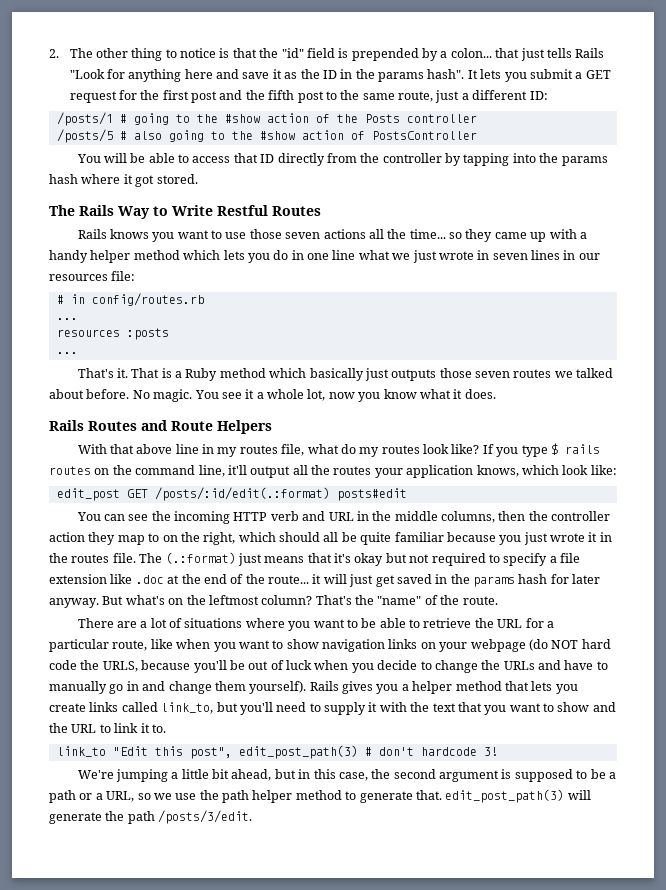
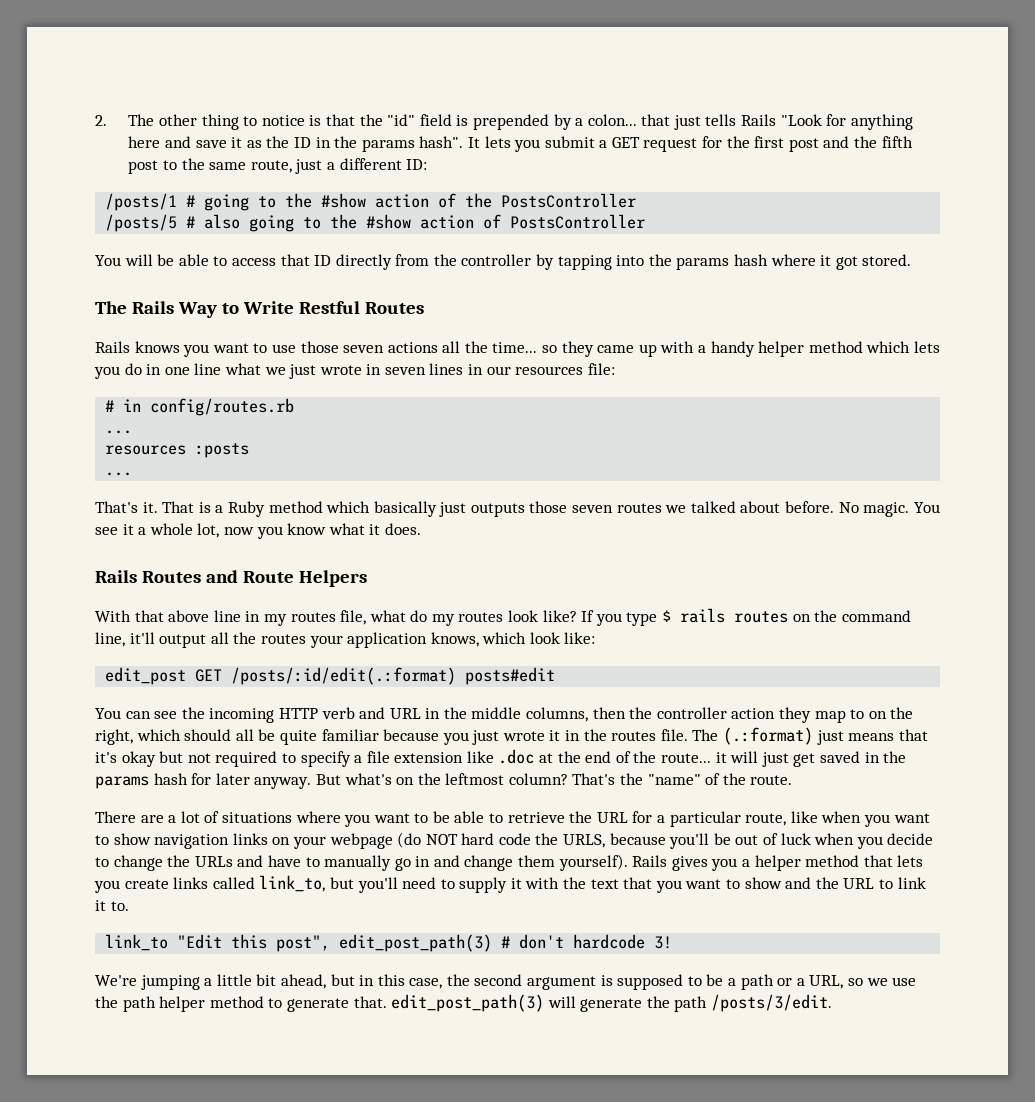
[364,114,477,123] Posts controller -> [501,193,637,208] PostsController

